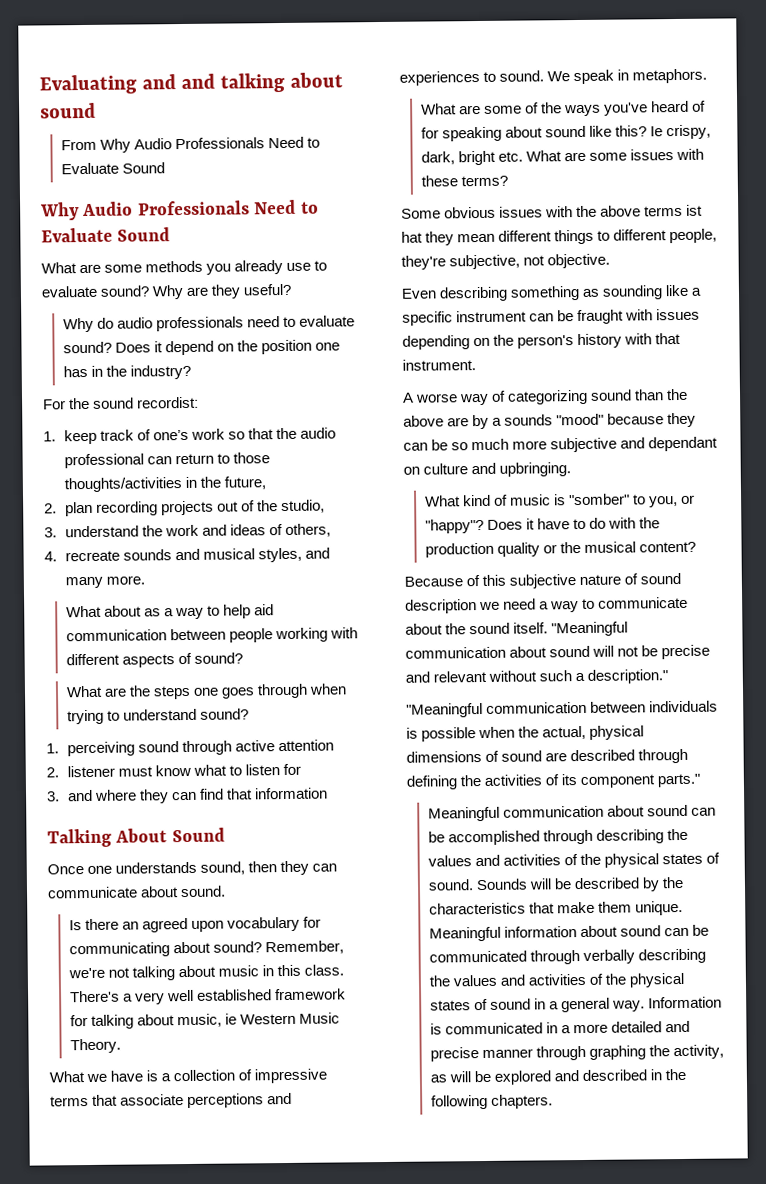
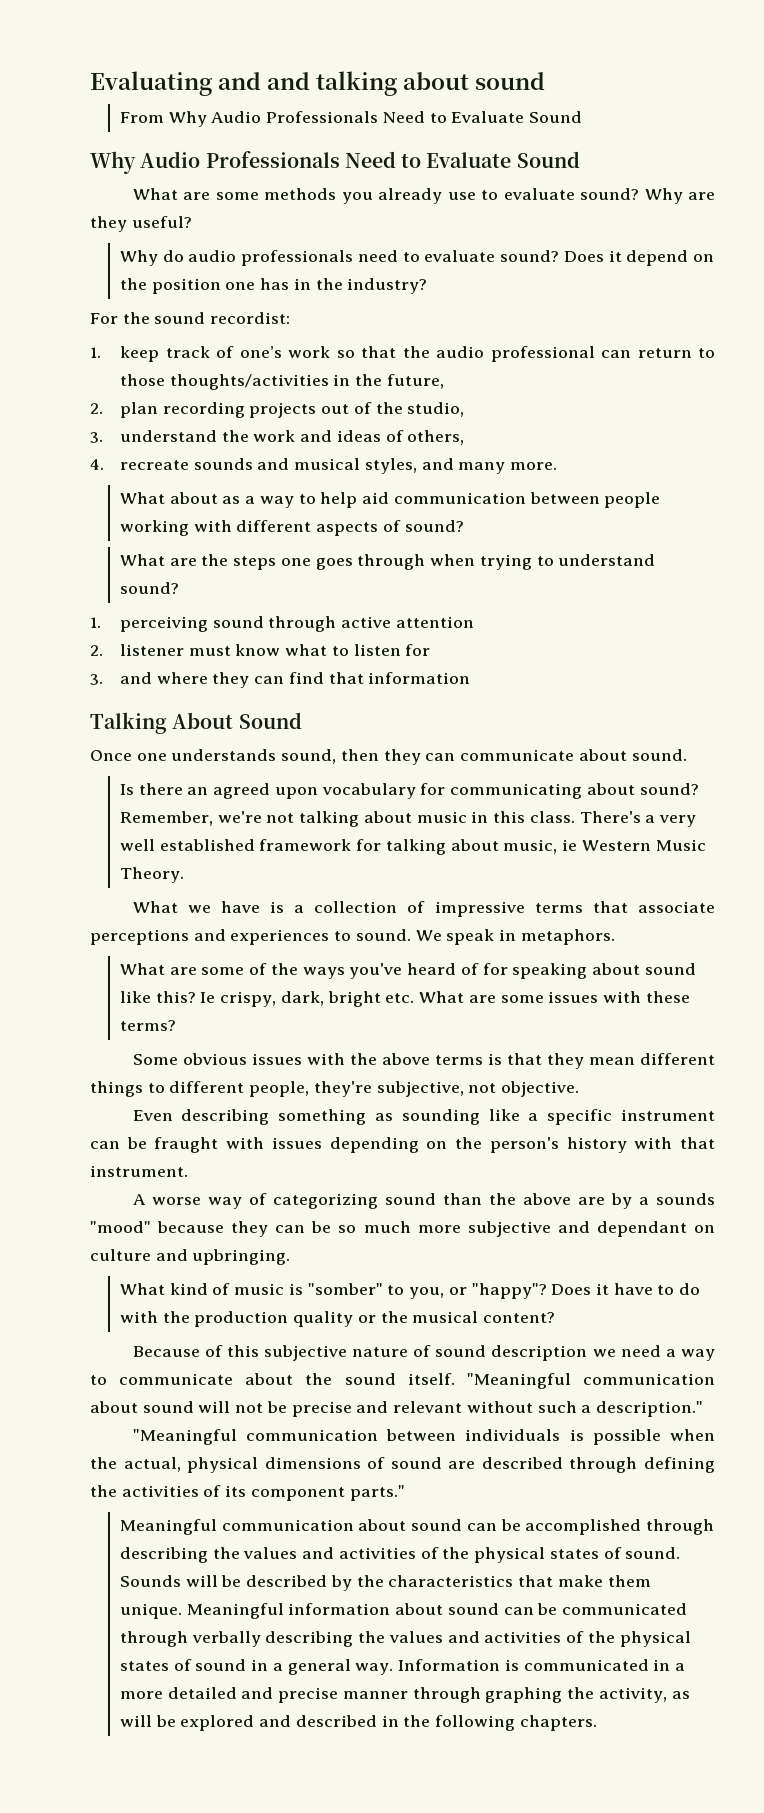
[686,204,704,216] [401,231,423,243] ist hat -> [487,1053,542,1065] is that

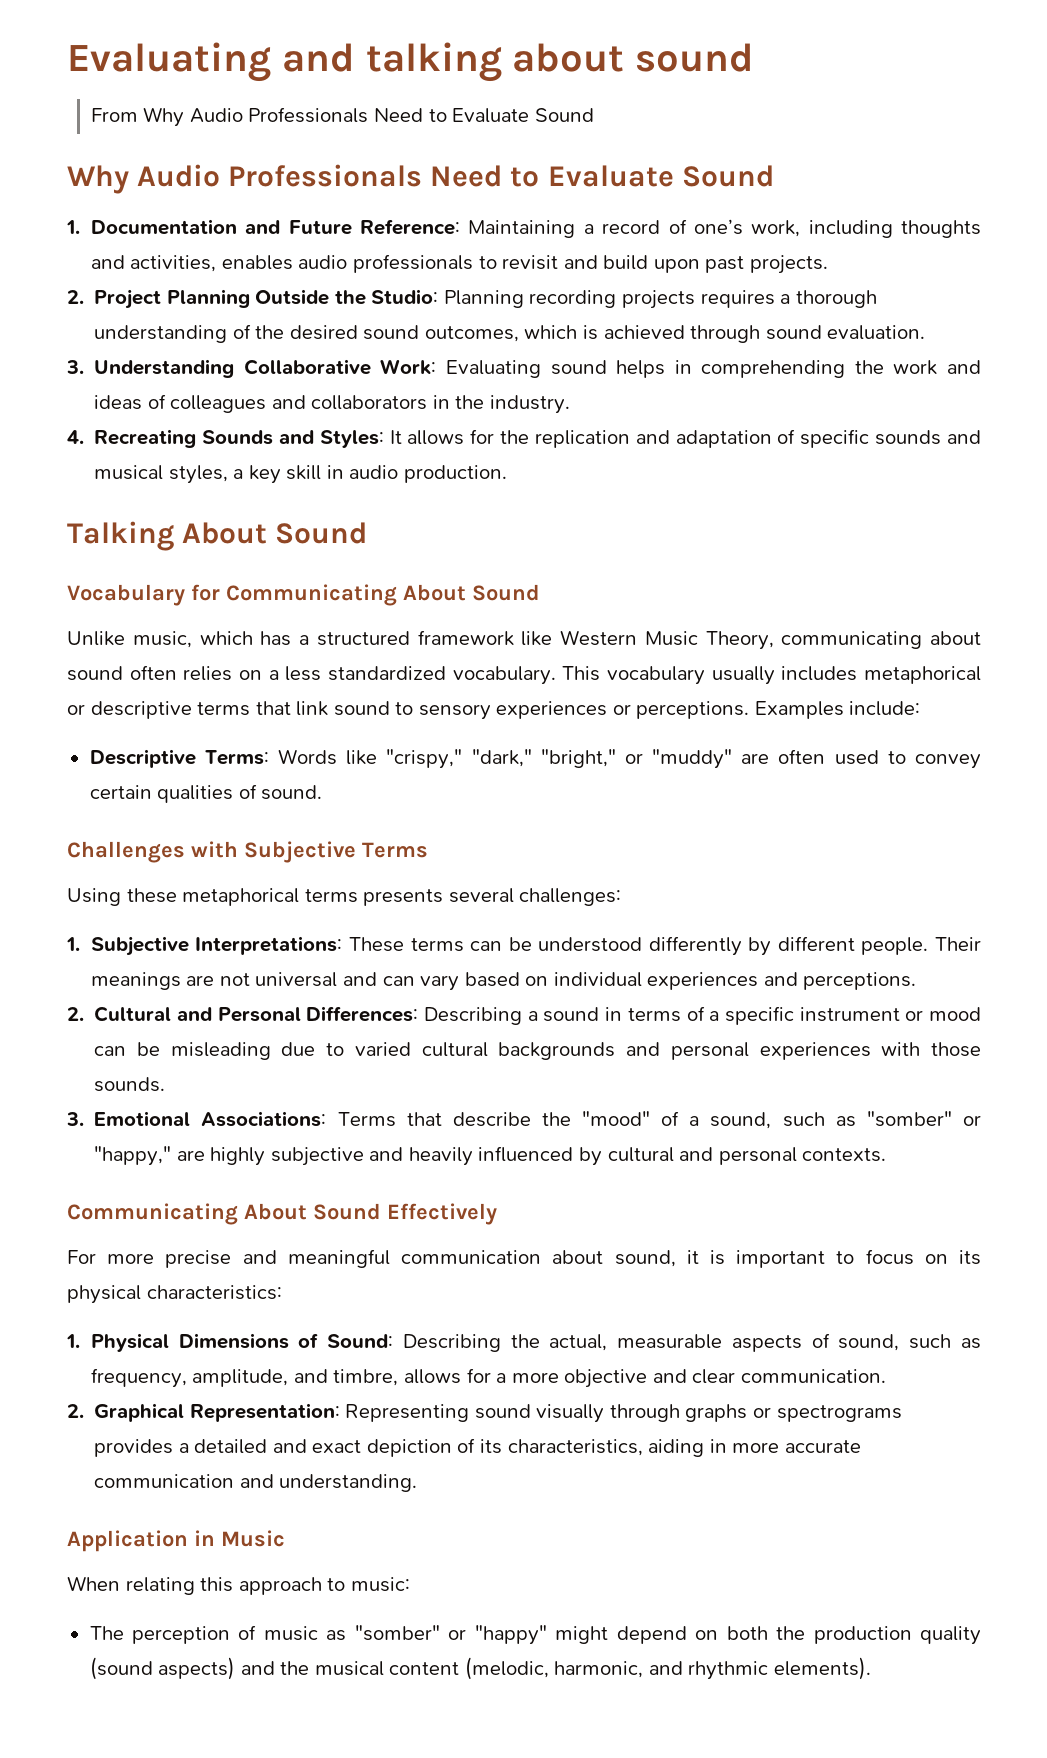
[267,72,311,90] and -> (355, 57) none
[132,188,715,204] [90,216,192,232] [120,250,715,266] [120,278,428,294] [90,312,291,324] [90,346,715,362] [120,374,444,390] [90,402,465,418] [90,430,218,443] What are some methods you already use to evaluate sound? Why are they useful? // Why do audio professionals need to evaluate sound? Does it depend on the position one has in the industry? // For the sound recordist: // 1. keep track of one’s work so that the audio professional can return to those thoughts/activities in the future, // 2. plan recording projects out of the studio, // 3. understand -> [66,219,982,238] [90,254,828,274] [67,289,877,309] [94,324,926,343] [66,359,846,378] 1. Documentation and Future Reference: Maintaining a record of one’s work, including thoughts and activities, enables audio professionals to revisit and build upon past projects. // 2. Project Planning Outside the Studio: Planning recording projects requires a thorough understanding of the desired sound outcomes, which is achieved through sound evaluation. // 3. Understanding Collaborative Work: Evaluating sound helps in comprehending
[407,430,465,445] [90,458,558,474] [120,492,661,508] [120,520,464,536] [120,554,656,570] [120,582,180,594] [90,616,474,632] [90,644,431,656] [90,672,471,688] [90,712,302,734] [90,749,687,765] [120,783,699,799] [120,811,697,827] [120,839,706,855] [120,867,185,883] [132,901,715,917] [90,929,615,945] [120,963,696,979] [120,991,690,1007] [120,1020,177,1031] [132,1053,715,1069] [90,1081,580,1097] [132,1109,715,1125] [90,1137,716,1153] [90,1165,188,1177] [132,1193,715,1209] [90,1221,715,1237] [90,1249,291,1265] [120,1283,701,1299] [120,1311,556,1327] [132,1345,715,1361] [90,1373,715,1389] [90,1401,703,1417] [132,1429,715,1445] [90,1457,715,1473] [90,1485,405,1501] [120,1519,715,1535] [120,1547,681,1563] [120,1575,651,1591] [120,1603,688,1619] [120,1631,691,1647] [120,1659,686,1675] [120,1687,690,1703] [120,1715,597,1731] others, // 4. recreate sounds and musical styles, and many more. // What about as a way to help aid communication between people working with different aspects of sound? // What are the steps one goes through when trying to understand sound? // 1. perceiving sound through active attention // 2. listener must know what to listen for // 3. and where they can find that information // Talking About Sound // Once one understands sound, then they can communicate about sound. // Is there an agreed upon vocabulary for communicating about sound? Remember, we're not talking about music in this class. There's a very well established framework for talking about music, ie Western Music Theory. // What we have is a collection of impressive terms that associate perceptions and experiences to sound. We speak in metaphors. // What are some of the ways you've heard of for speaking about sound like this? Ie crispy, dark, bright etc. What are some issues with these terms? // Some obvious issues with the above terms is that they mean different things to different people, they're subjective, not objective. // Even describing something as sounding like a specific instrument can be fraught with issues depending on the person's history with that instrument. // A worse way of categorizing sound than the above are by a sounds "mood" because they can be so much more subjective and dependant on culture and upbringing. // What kind of music is "somber" to you, or "happy"? Does it have to do with the production quality or the musical content? // Because of this subjective nature of sound description we need a way to communicate about the sound itself. "Meaningful communication about sound will not be precise and relevant without such a description." // "Meaningful communication between individuals is possible when the actual, physical dimensions of sound are described through defining the activities of its component parts." // Meaningful communication about sound can be accomplished through describing the values and activities of the physical states of sound. Sounds will be described by the characteristics that make them unique. Meaningful information about sound can be communicated through verbally describing the values and activities of the physical states of sound in a general way. Information is communicated in a more detailed and precise manner through graphing the activity, as will be explored and described in the following chapters. -> [170,395,570,414] [67,429,981,448] [94,465,507,484] [67,521,368,551] [67,584,540,606] [67,630,981,650] [67,665,981,685] [67,701,921,720] [89,749,981,769] [89,784,323,803] [67,841,428,863] [67,888,622,906] [66,936,982,956] [90,972,917,991] [67,1006,981,1025] [94,1042,981,1060] [94,1077,166,1092] [66,1111,981,1129] [94,1146,887,1166] [67,1203,497,1225] [67,1249,981,1268] [67,1285,282,1304] [66,1333,982,1352] [90,1368,886,1388] [67,1403,902,1423] [94,1438,861,1457] [94,1474,418,1492] [67,1530,285,1552] [67,1576,410,1595] [89,1625,981,1645] [89,1657,871,1680] colleagues and collaborators in the industry. // 4. Recreating Sounds and Styles: It allows for the replication and adaptation of specific sounds and musical styles, a key skill in audio production. // Talking About Sound // Vocabulary for Communicating About Sound // Unlike music, which has a structured framework like Western Music Theory, communicating about sound often relies on a less standardized vocabulary. This vocabulary usually includes metaphorical or descriptive terms that link sound to sensory experiences or perceptions. Examples include: // Descriptive Terms: Words like "crispy," "dark," "bright," or "muddy" are often used to convey certain qualities of sound. // Challenges with Subjective Terms // Using these metaphorical terms presents several challenges: // 1. Subjective Interpretations: These terms can be understood differently by different people. Their meanings are not universal and can vary based on individual experiences and perceptions. // 2. Cultural and Personal Differences: Describing a sound in terms of a specific instrument or mood can be misleading due to varied cultural backgrounds and personal experiences with those sounds. // 3. Emotional Associations: Terms that describe the "mood" of a sound, such as "somber" or "happy," are highly subjective and heavily influenced by cultural and personal contexts. // Communicating About Sound Effectively // For more precise and meaningful communication about sound, it is important to focus on its physical characteristics: // 1. Physical Dimensions of Sound: Describing the actual, measurable aspects of sound, such as frequency, amplitude, and timbre, allows for a more objective and clear communication. // 2. Graphical Representation: Representing sound visually through graphs or spectrograms provides a detailed and exact depiction of its characteristics, aiding in more accurate communication and understanding. // Application in Music // When relating this approach to music: // The perception of music as "somber" or "happy" might depend on both the production quality (sound aspects) and the musical content (melodic, harmonic, and rhythmic elements).

